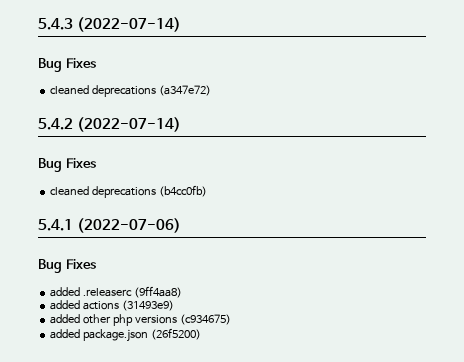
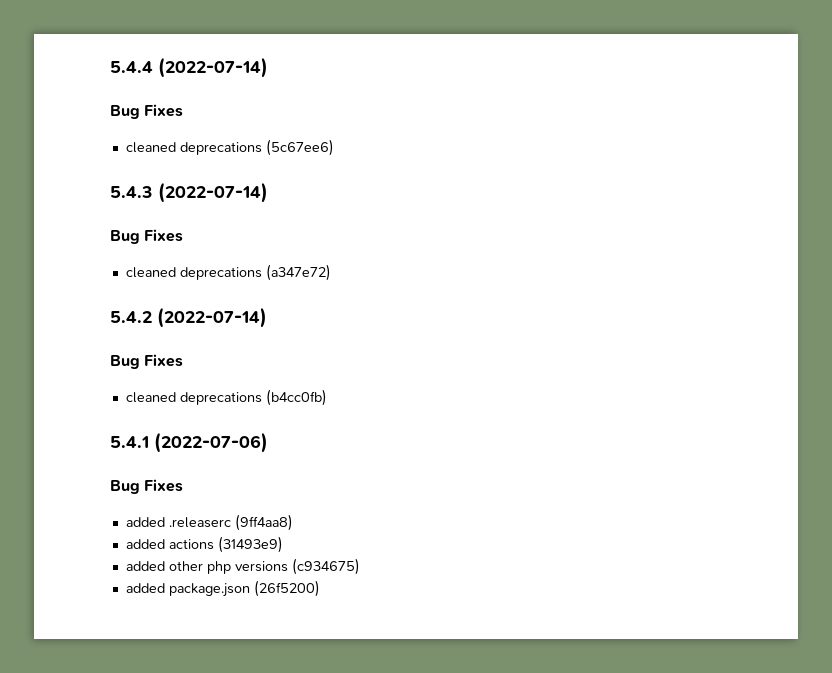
(38, 24) none -> [110,57,268,78] [110,104,184,119] [125,139,334,156] 5.4.4 (2022-07-14) // Bug Fixes // cleaned deprecations (5c67ee6) //

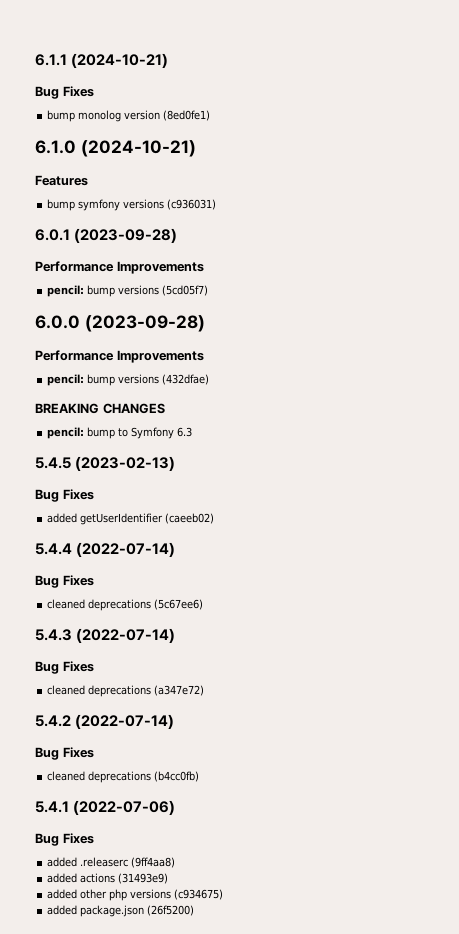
(110, 67) none -> [35,53,169,68] [35,86,94,99] [47,110,211,122] [35,140,196,157] [35,175,88,186] [47,199,217,211] [35,228,178,243] [35,261,204,274] [47,285,209,297] [35,315,205,332] [35,350,204,363] [47,374,210,386] [35,403,165,414] [47,427,193,439] [35,456,176,471] [35,489,94,502] [47,513,215,525] 6.1.1 (2024-10-21) // Bug Fixes // bump monolog version (8ed0fe1) // 6.1.0 (2024-10-21) // Features // bump symfony versions (c936031) // 6.0.1 (2023-09-28) // Performance Improvements // pencil: bump versions (5cd05f7) // 6.0.0 (2023-09-28) // Performance Improvements // pencil: bump versions (432dfae) // BREAKING CHANGES // pencil: bump to Symfony 6.3 // 5.4.5 (2023-02-13) // Bug Fixes // added getUserIdentifier (caeeb02) //

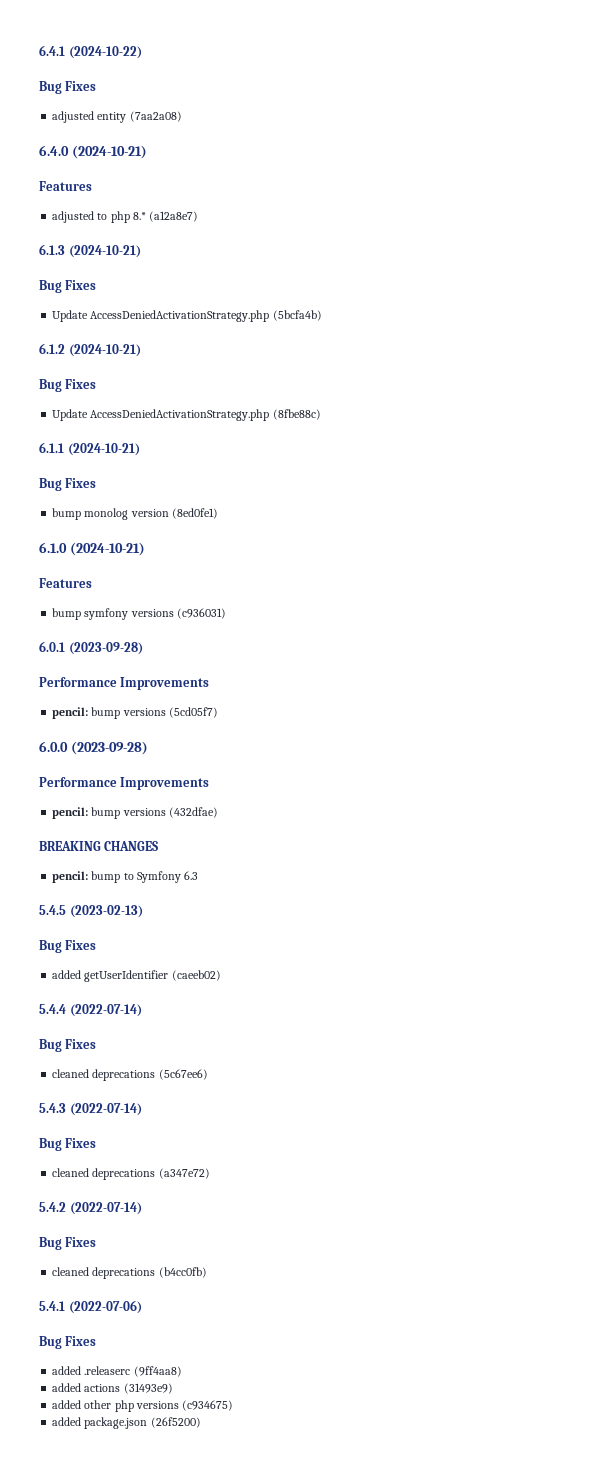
(35, 60) none -> [39,45,142,59] [39,81,97,94] [52,111,182,123] [39,145,147,159] [39,181,92,191] [52,211,199,223] [39,244,141,258] [39,280,97,293] [52,310,322,322] [39,343,141,357] [39,379,97,392] [52,409,321,421] 6.4.1 (2024-10-22) // Bug Fixes // adjusted entity (7aa2a08) // 6.4.0 (2024-10-21) // Features // adjusted to php 8.* (a12a8e7) // 6.1.3 (2024-10-21) // Bug Fixes // Update AccessDeniedActivationStrategy.php (5bcfa4b) // 6.1.2 (2024-10-21) // Bug Fixes // Update AccessDeniedActivationStrategy.php (8fbe88c) //

